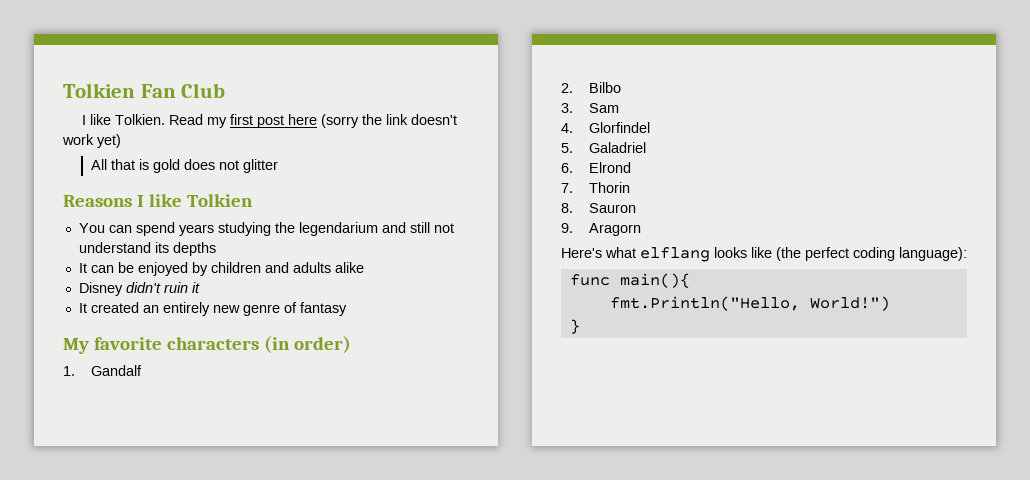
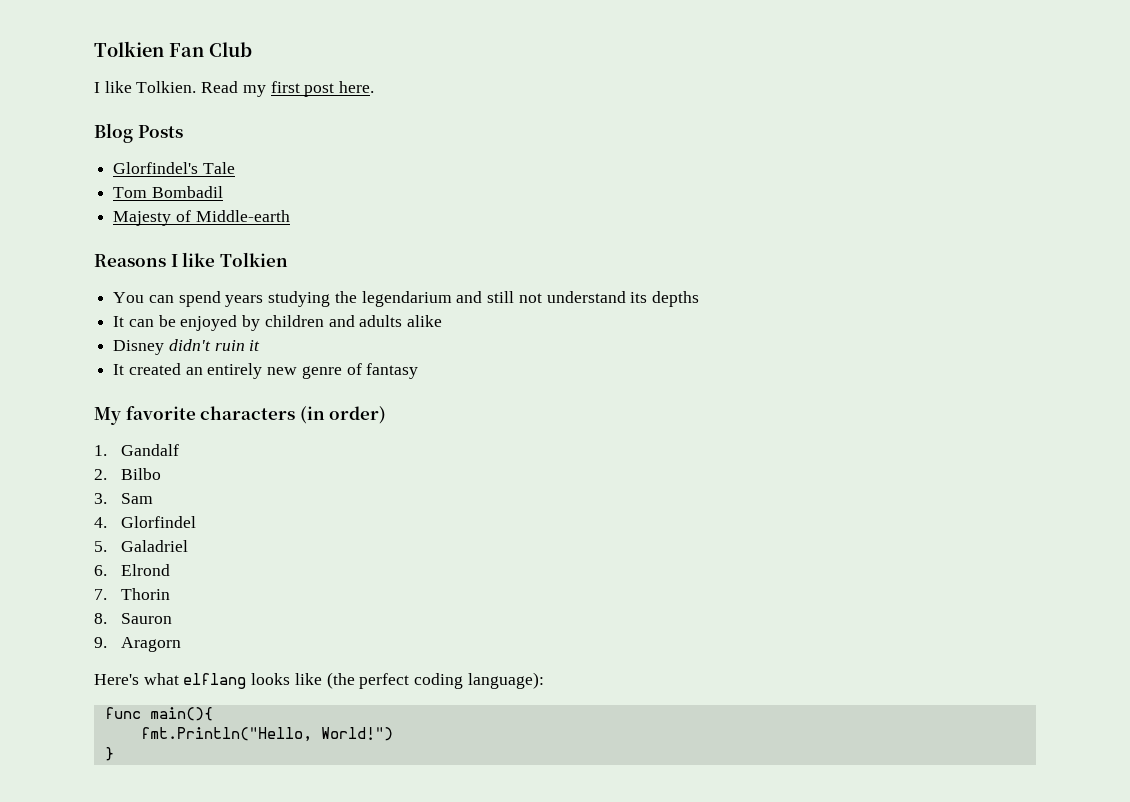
[288,114,458,128] [62,134,121,148] [90,159,278,173] here (sorry the link doesn't work yet) // All that is gold does not glitter -> [339,81,375,93] [94,123,183,143] [113,162,235,174] [113,186,223,198] [113,210,290,226] here. // Blog Posts // Glorfindel's Tale // Tom Bombadil // Majesty of Middle-earth

